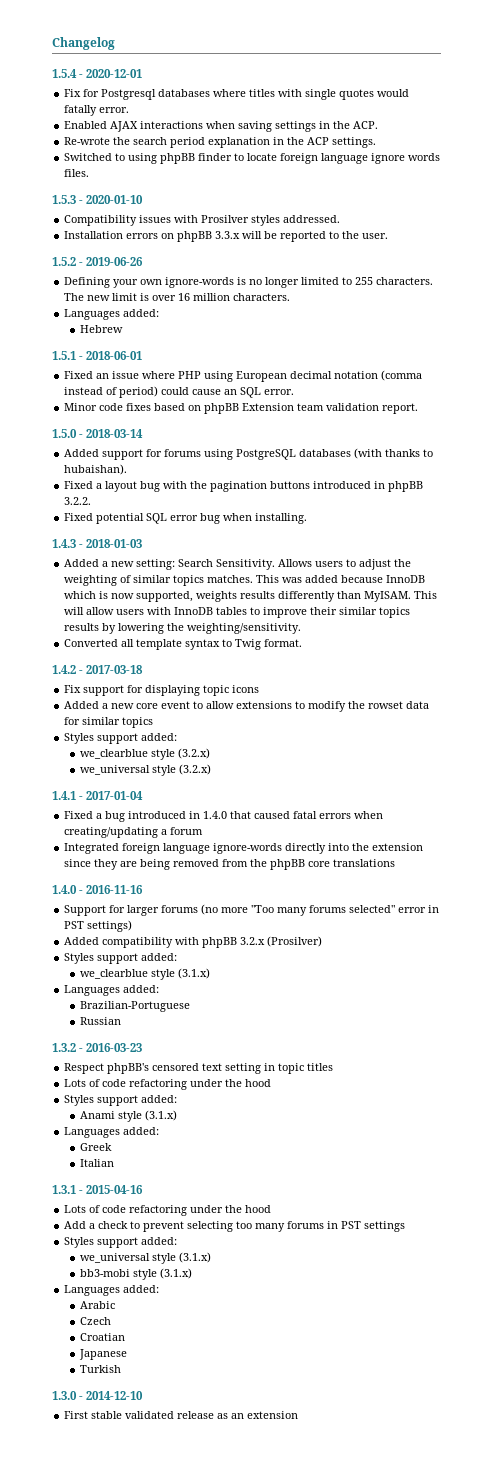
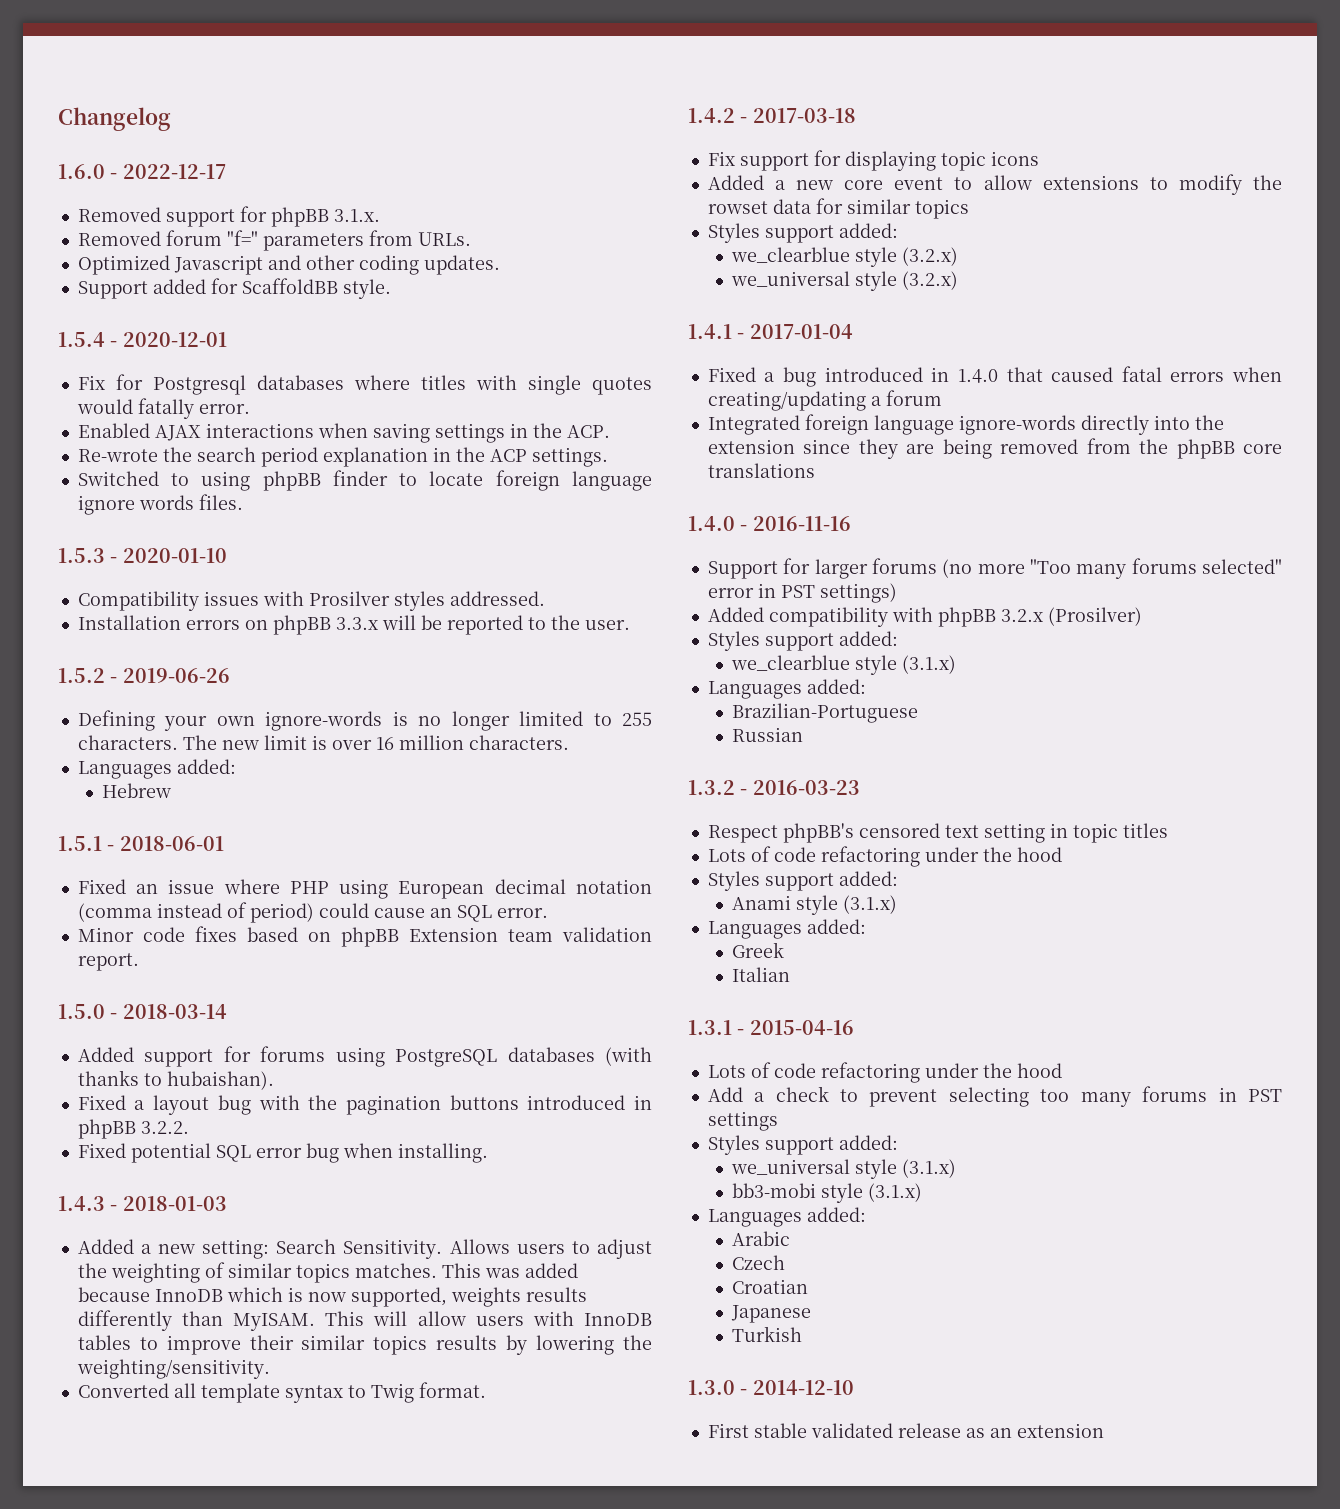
(115, 43) none -> [58,164,226,179] [77,206,380,227] [77,230,471,251] [77,255,500,275] [77,278,391,299] // 1.6.0 - 2022-12-17 // Removed support for phpBB 3.1.x. // Removed forum "f=" parameters from URLs. // Optimized Javascript and other coding updates. // Support added for ScaffoldBB style.

